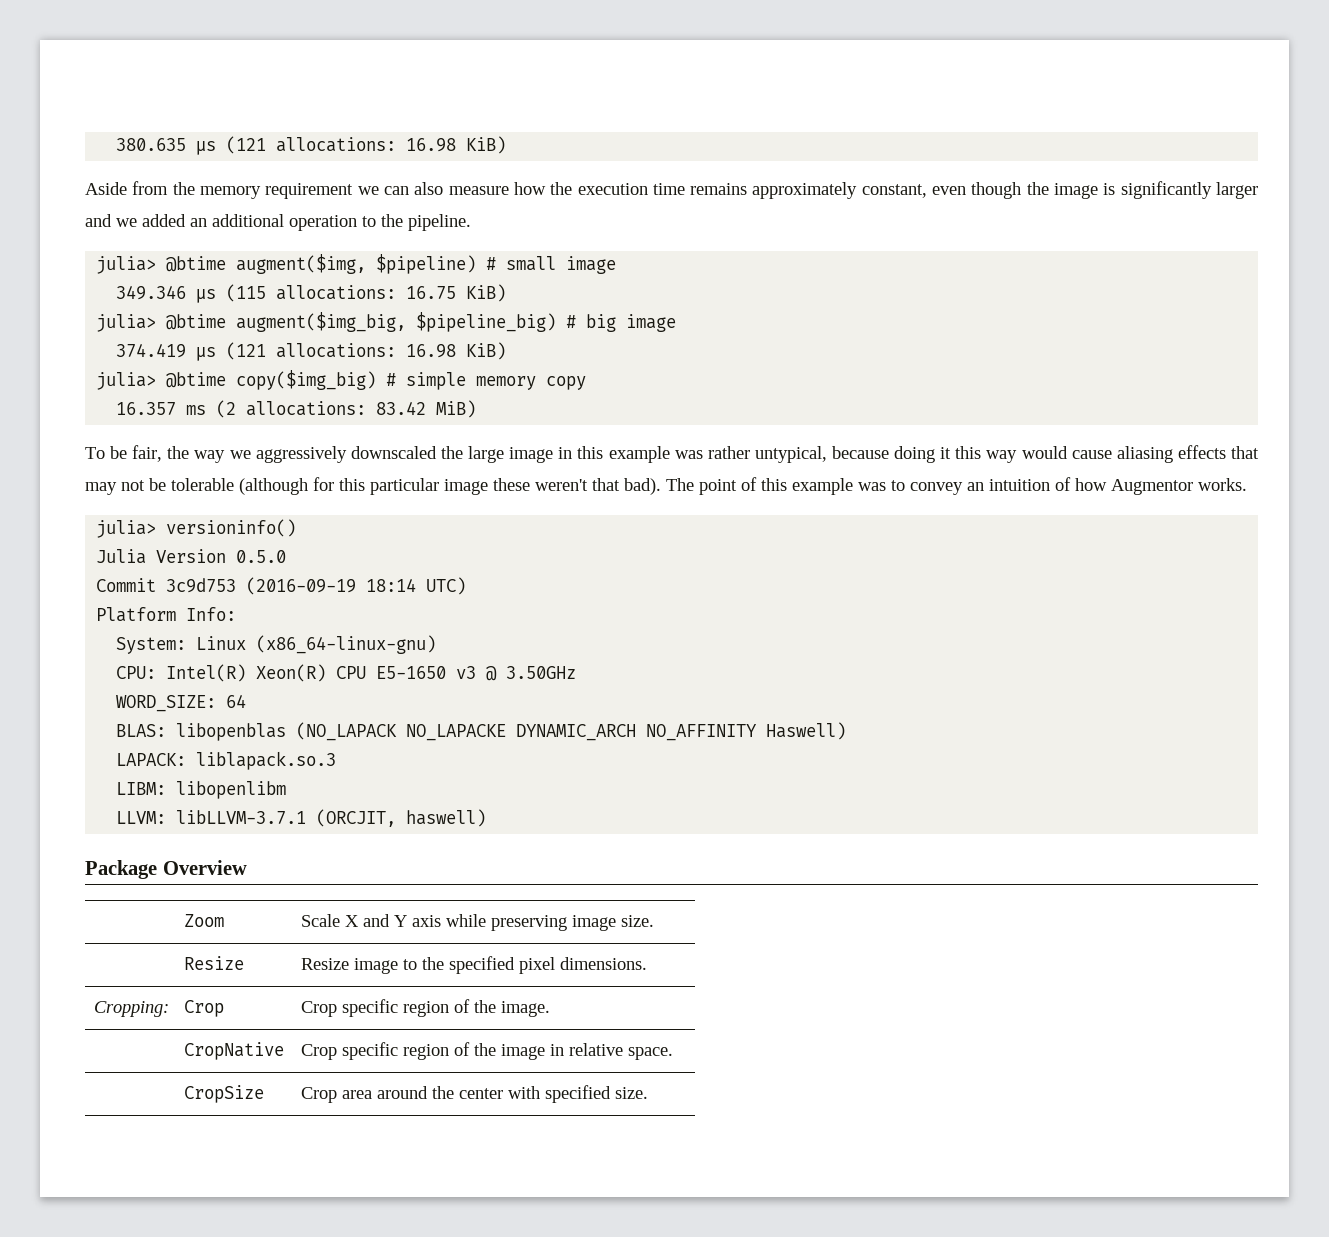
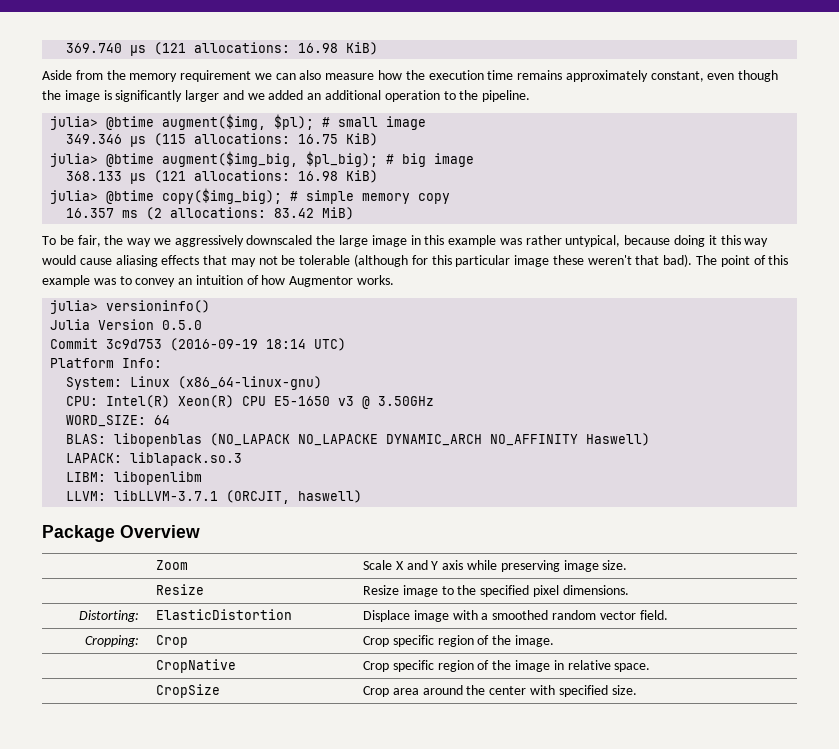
[116,138,187,151] 380.635 -> [66,43,123,53] 369.740
[376,254,477,274] $pipeline) -> [274,114,315,130] $pl);
[416,312,557,332] $pipeline_big) -> [306,151,379,167] $pl_big);
[116,343,187,358] 374.419 -> [66,171,123,181] 368.133
[236,370,377,390] copy($img_big) -> [162,188,283,204] copy($img_big);
(647, 963) none -> [78,610,139,622] [156,609,293,620] [363,610,668,622] // Distorting: | ElasticDistortion | Displace image with a smoothed random vector field.

